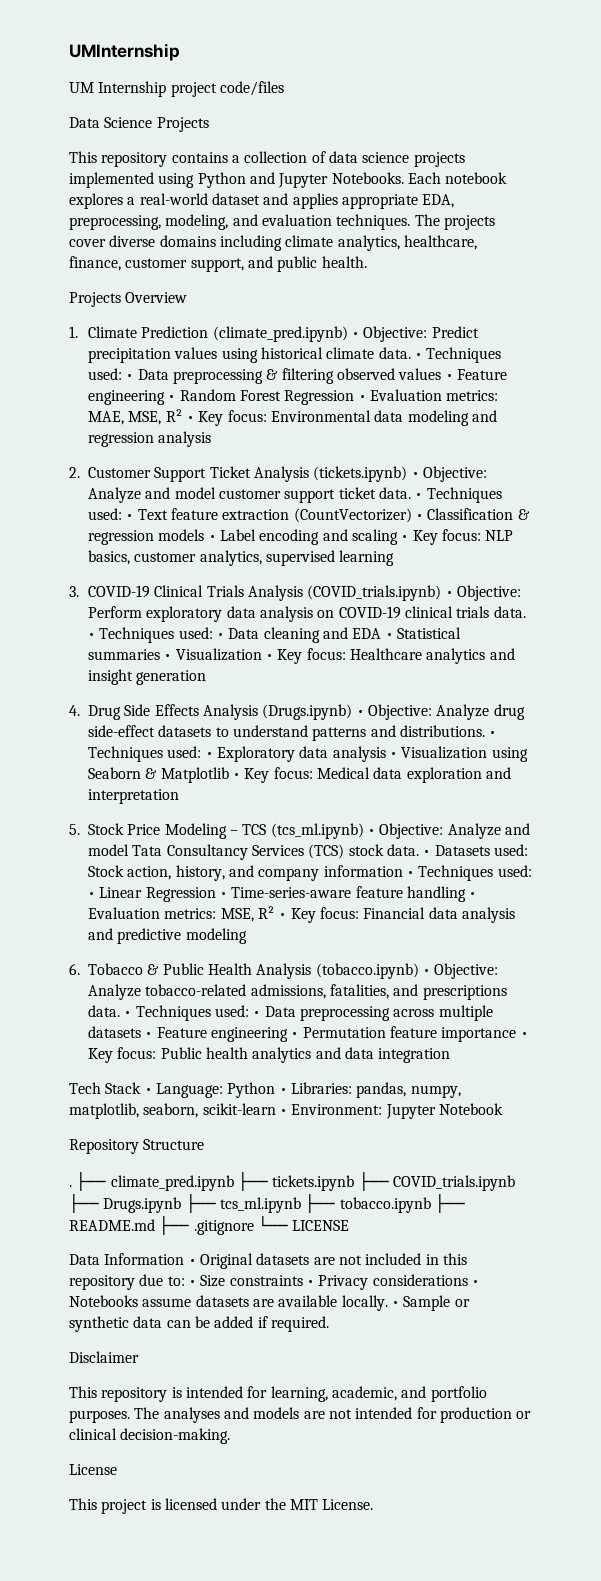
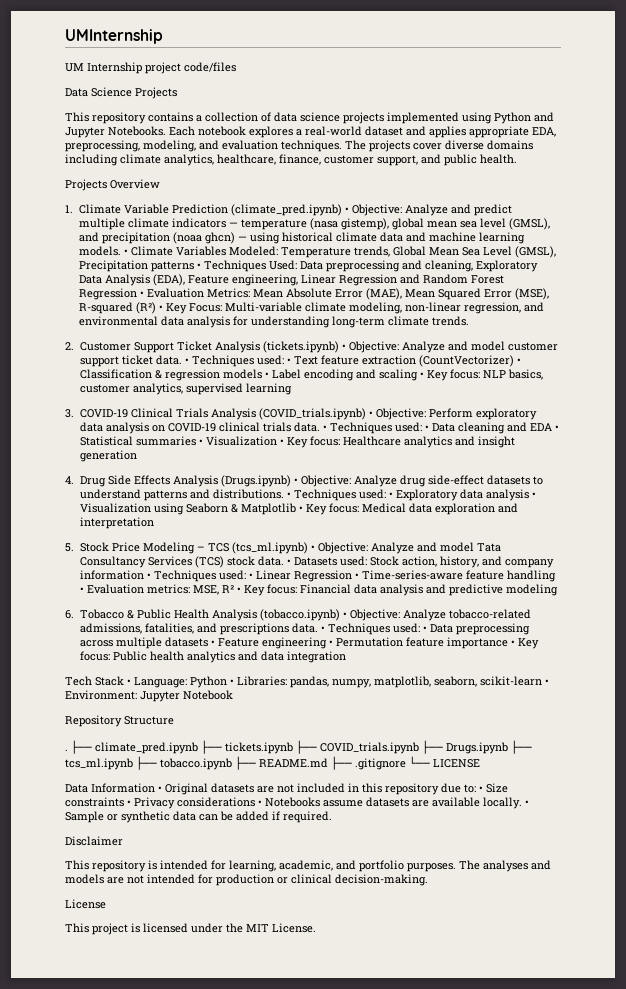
(138, 332) none -> [124,204,170,214] Variable
[431,326,479,338] [88,347,502,363] [88,368,508,384] [88,390,176,405] Predict precipitation values using historical climate data. • Techniques used: • Data preprocessing & filtering observed values • Feature engineering • -> [405,204,513,216] [79,218,551,230] [79,232,526,244] [79,246,557,258] [79,260,539,272] [79,274,421,286] Analyze and predict multiple climate indicators — temperature (nasa gistemp), global mean sea level (GMSL), and precipitation (noaa ghcn) — using historical climate data and machine learning models. • Climate Variables Modeled: Temperature trends, Global Mean Sea Level (GMSL), Precipitation patterns • Techniques Used: Data preprocessing and cleaning, Exploratory Data Analysis (EDA), Feature engineering, Linear Regression and
[446,390,499,401] [88,409,498,426] [88,431,212,447] metrics: MAE, MSE, R² • Key focus: Environmental data modeling and regression analysis -> [207,288,550,300] [79,302,545,314] [79,316,470,328] Metrics: Mean Absolute Error (MAE), Mean Squared Error (MSE), R-squared (R²) • Key Focus: Multi-variable climate modeling, non-linear regression, and environmental data analysis for understanding long-term climate trends.

